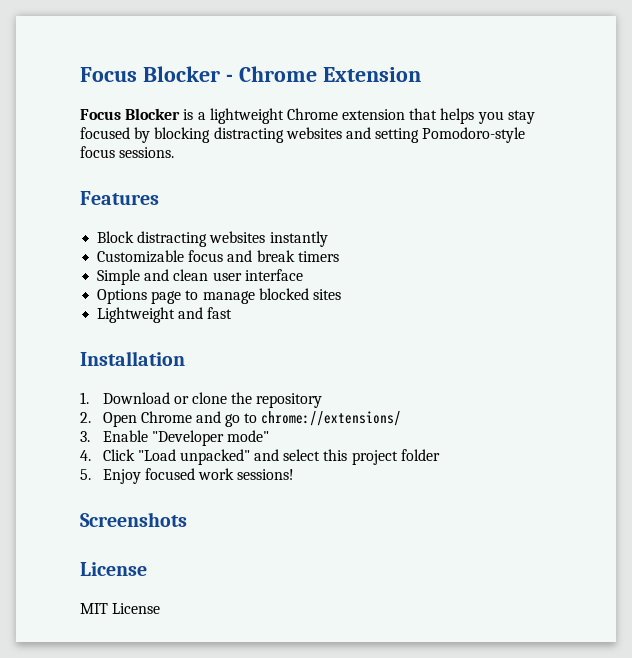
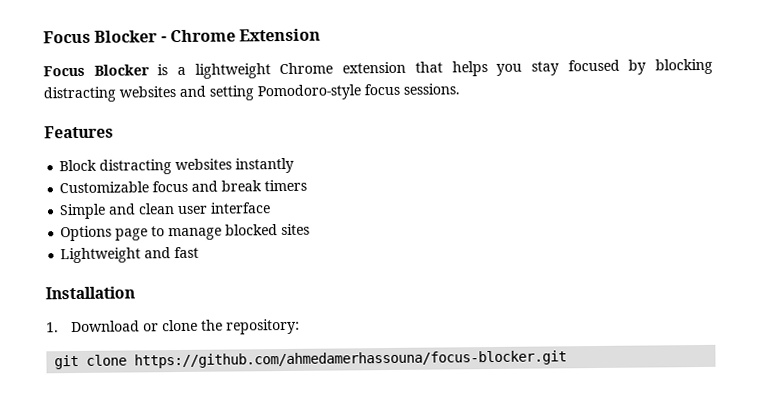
[256,393,323,408] [80,411,402,427] [80,430,269,446] [80,449,440,465] [80,468,295,484] [80,512,187,527] [80,562,147,576] [80,603,161,614] repository // 2. Open Chrome and go to chrome://extensions/ // 3. Enable "Developer mode" // 4. Click "Load unpacked" and select this project folder // 5. Enjoy focused work sessions! // Screenshots // License // MIT License -> [226,318,301,335] [54,350,568,370] repository: // git clone https://github.com/ahmedamerhassouna/focus-blocker.git

